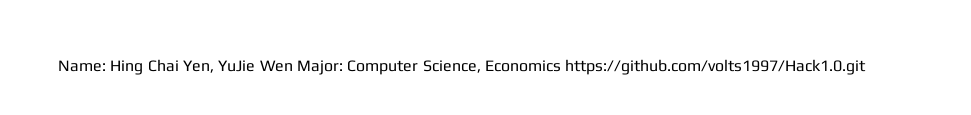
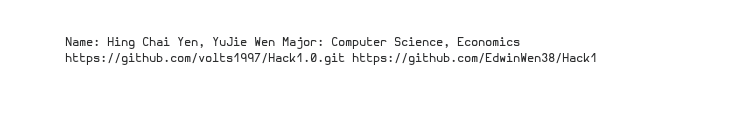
(867, 67) none -> [352,53,597,65] https://github.com/EdwinWen38/Hack1

